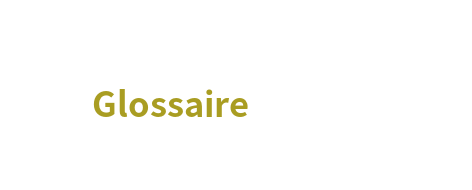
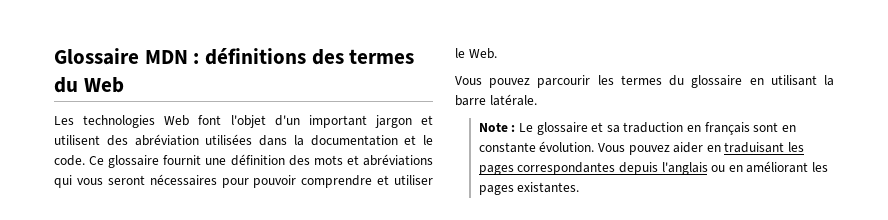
(249, 103) none -> [144,48,415,65] [54,77,124,93] [54,115,433,128] [54,134,433,146] [54,154,433,168] [54,174,433,188] [455,48,497,59] [455,75,834,88] [455,94,537,106] [478,122,797,135] [478,141,805,155] [478,161,829,175] [478,182,580,195] MDN : définitions des termes du Web // Les technologies Web font l'objet d'un important jargon et utilisent des abréviation utilisées dans la documentation et le code. Ce glossaire fournit une définition des mots et abréviations qui vous seront nécessaires pour pouvoir comprendre et utiliser le Web. // Vous pouvez parcourir les termes du glossaire en utilisant la barre latérale. // Note : Le glossaire et sa traduction en français sont en constante évolution. Vous pouvez aider en traduisant les pages correspondantes depuis l'anglais ou en améliorant les pages existantes.

